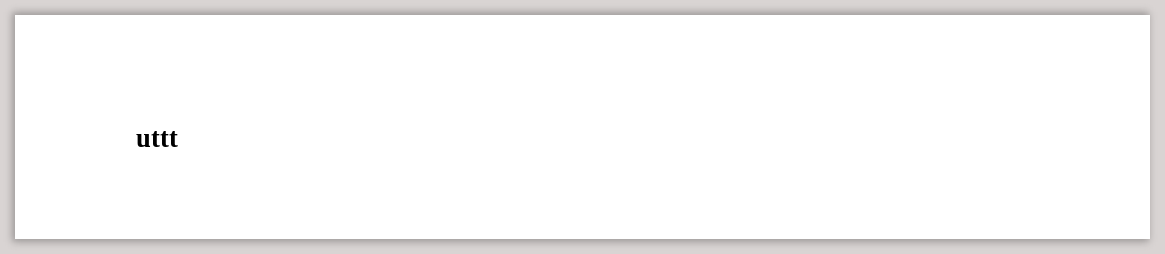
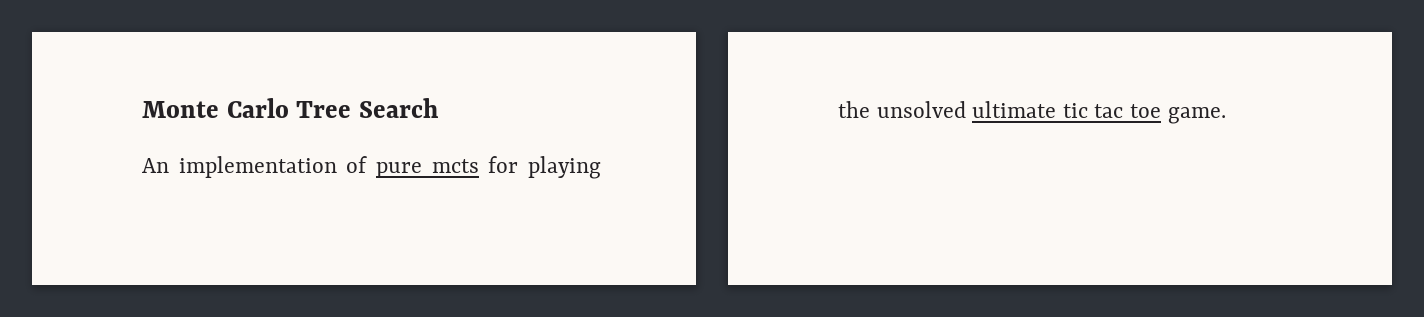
[136,131,178,147] uttt -> [142,98,440,118] [142,156,601,179] [838,101,1226,124] Monte Carlo Tree Search // An implementation of pure mcts for playing the unsolved ultimate tic tac toe game.

